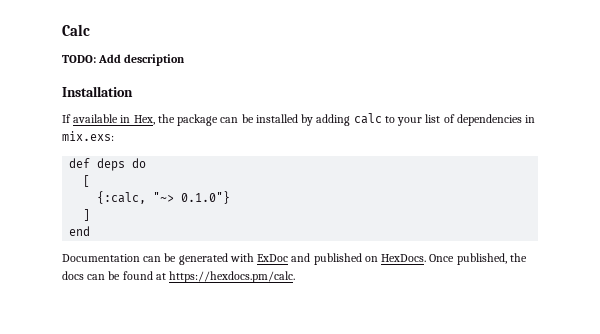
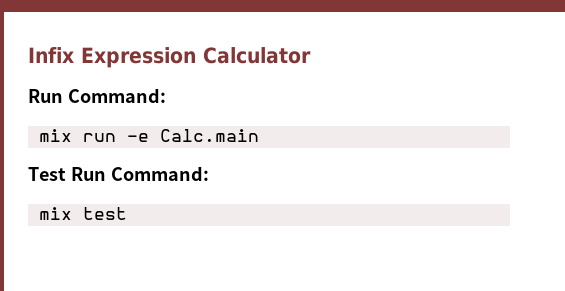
[62,24,90,36] [62,54,186,66] [62,86,133,97] [62,113,536,126] [62,131,114,141] [69,158,147,171] [83,175,91,187] [97,191,231,204] [83,209,91,221] [69,226,91,236] [62,253,527,265] [62,271,296,283] Calc // TODO: Add description // Installation // If available in Hex, the package can be installed by adding calc to your list of dependencies in mix.exs: // def deps do // [ // {:calc, "~> 0.1.0"} // ] // end // Documentation can be generated with ExDoc and published on HexDocs. Once published, the docs can be found at https://hexdocs.pm/calc. -> [28,47,311,68] [28,88,166,103] [38,129,259,142] [28,166,209,181] [38,207,127,220] Infix Expression Calculator // Run Command: // mix run -e Calc.main // Test Run Command: // mix test

